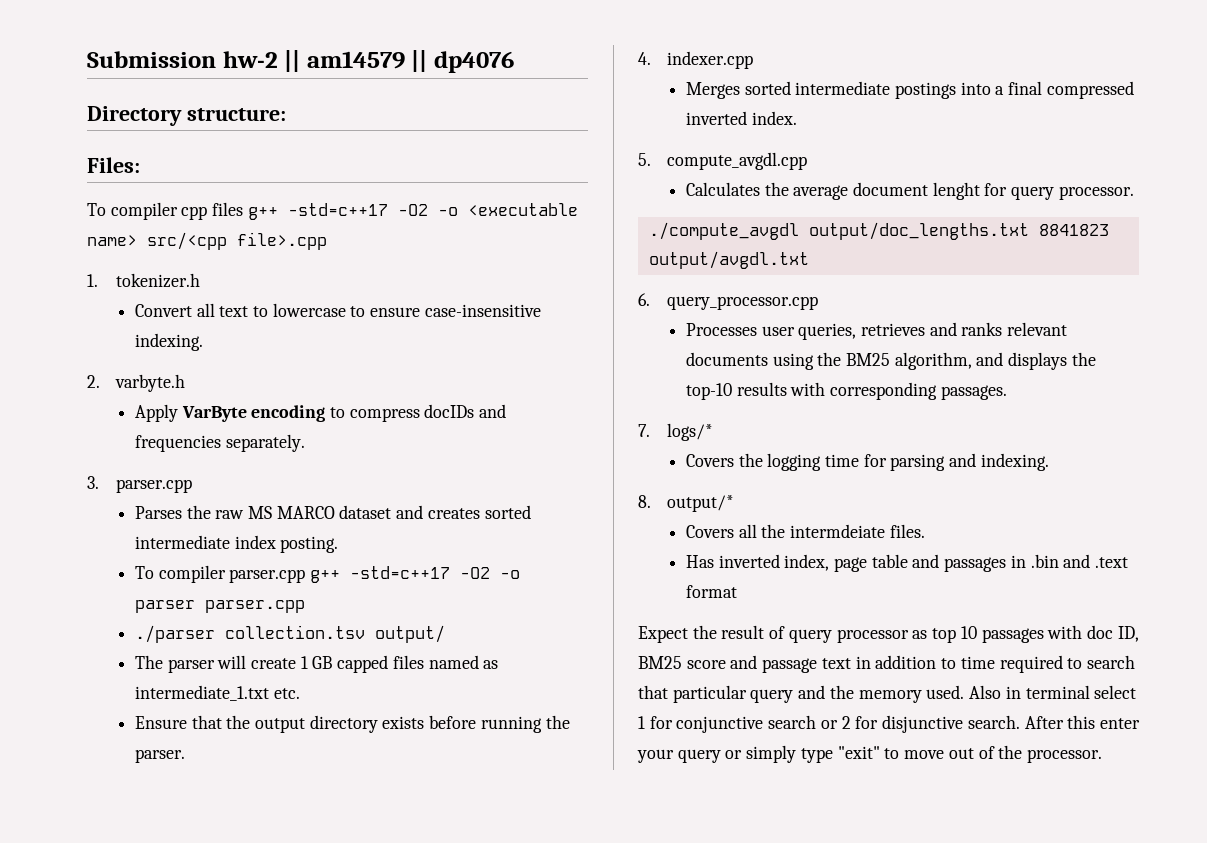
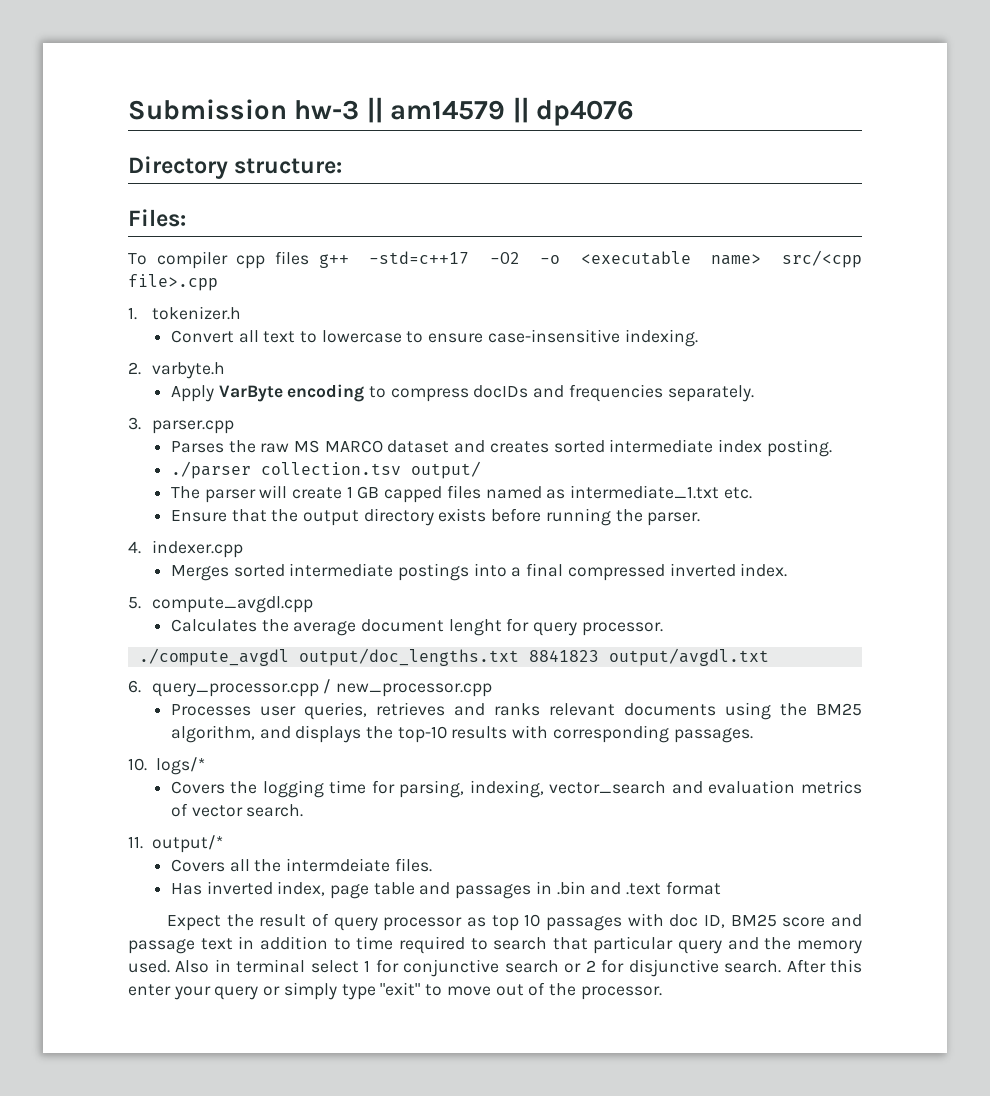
[222,51,278,68] hw-2 -> [294,100,360,120] hw-3
[134,565,520,583] [134,600,305,613] // To compiler parser.cpp g++ -std=c++17 -O2 -o parser parser.cpp -> (832, 448) none
(818, 303) none -> [323,679,493,697] / new_processor.cpp
[638,424,650,437] 7. -> [128,758,147,771] 10.
[890,453,1049,471] [638,495,651,508] parsing and indexing. // 8. -> [399,780,862,798] [170,803,304,817] [128,836,143,849] parsing, indexing, vector_search and evaluation metrics of vector search. // 11.

